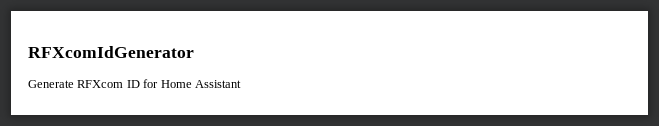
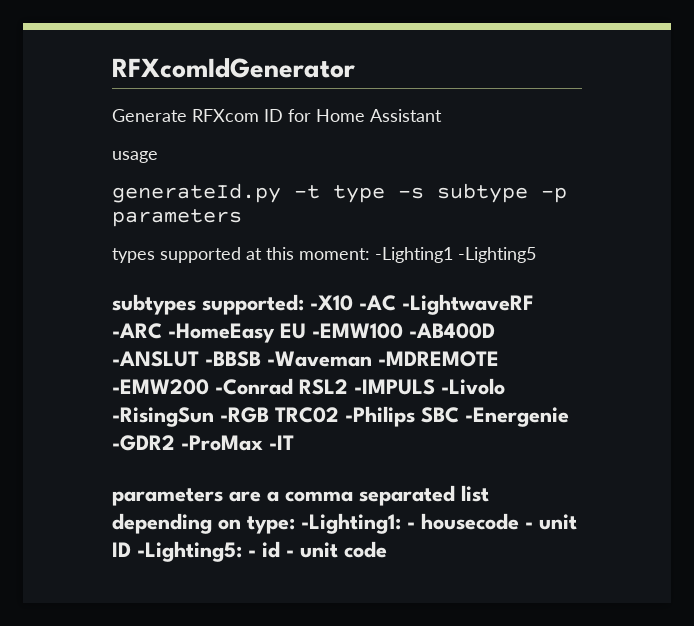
(241, 84) none -> [112,151,158,163] [112,183,567,203] [112,209,242,227] [112,247,536,263] [112,294,534,315] [112,323,495,343] [112,351,499,367] [112,378,505,395] [112,406,569,427] [112,435,294,451] [112,485,489,506] [112,513,577,534] [112,541,387,562] // usage // generateId.py -t type -s subtype -p parameters // types supported at this moment: -Lighting1 -Lighting5 // subtypes supported: -X10 -AC -LightwaveRF -ARC -HomeEasy EU -EMW100 -AB400D -ANSLUT -BBSB -Waveman -MDREMOTE -EMW200 -Conrad RSL2 -IMPULS -Livolo -RisingSun -RGB TRC02 -Philips SBC -Energenie -GDR2 -ProMax -IT // parameters are a comma separated list depending on type: -Lighting1: - housecode - unit ID -Lighting5: - id - unit code

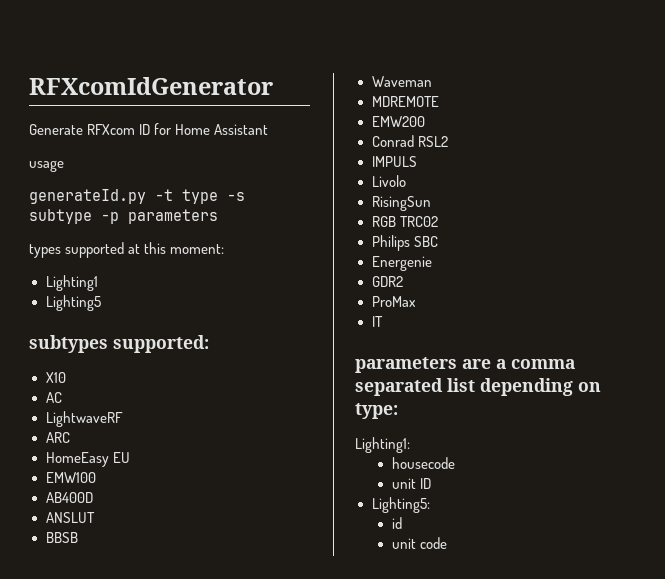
[375,247,536,263] -Lighting1 -Lighting5 -> [45,275,98,291] [45,295,101,311] // Lighting1 // Lighting5
[310,294,534,315] [112,323,495,343] [112,351,499,367] [112,378,505,395] [112,407,269,427] -X10 -AC -LightwaveRF -ARC -HomeEasy EU -EMW100 -AB400D -ANSLUT -BBSB -Waveman -MDREMOTE -EMW200 -Conrad RSL2 -IMPULS -Livolo -RisingSun -RGB -> [45,372,66,383] [45,392,62,403] [45,411,123,427] [45,432,70,443] [45,452,130,467] [45,472,96,483] [45,492,93,503] [45,512,95,523] [45,532,78,543] [371,76,432,87] [371,96,439,107] [371,116,425,127] [371,135,448,147] [371,156,417,167] [371,175,406,187] [371,196,431,211] [371,216,396,227] // X10 // AC // LightwaveRF // ARC // HomeEasy EU // EMW100 // AB400D // ANSLUT // BBSB // Waveman // MDREMOTE // EMW200 // Conrad RSL2 // IMPULS // Livolo // RisingSun // RGB
[345,406,415,427] -Philips -> [371,235,410,251] // Philips
[465,407,569,427] [112,435,294,451] -Energenie -GDR2 -ProMax -IT -> [371,256,432,271] [371,276,403,287] [371,296,416,307] [371,316,383,327] // Energenie // GDR2 // ProMax // IT
[301,513,415,534] -Lighting1: - -> [355,437,410,453] // Lighting1: //
[525,522,533,529] - -> (455, 463) //
[137,541,256,562] -Lighting5: - -> [371,497,430,513] // Lighting5: //
[286,550,294,557] - -> (402, 523) //

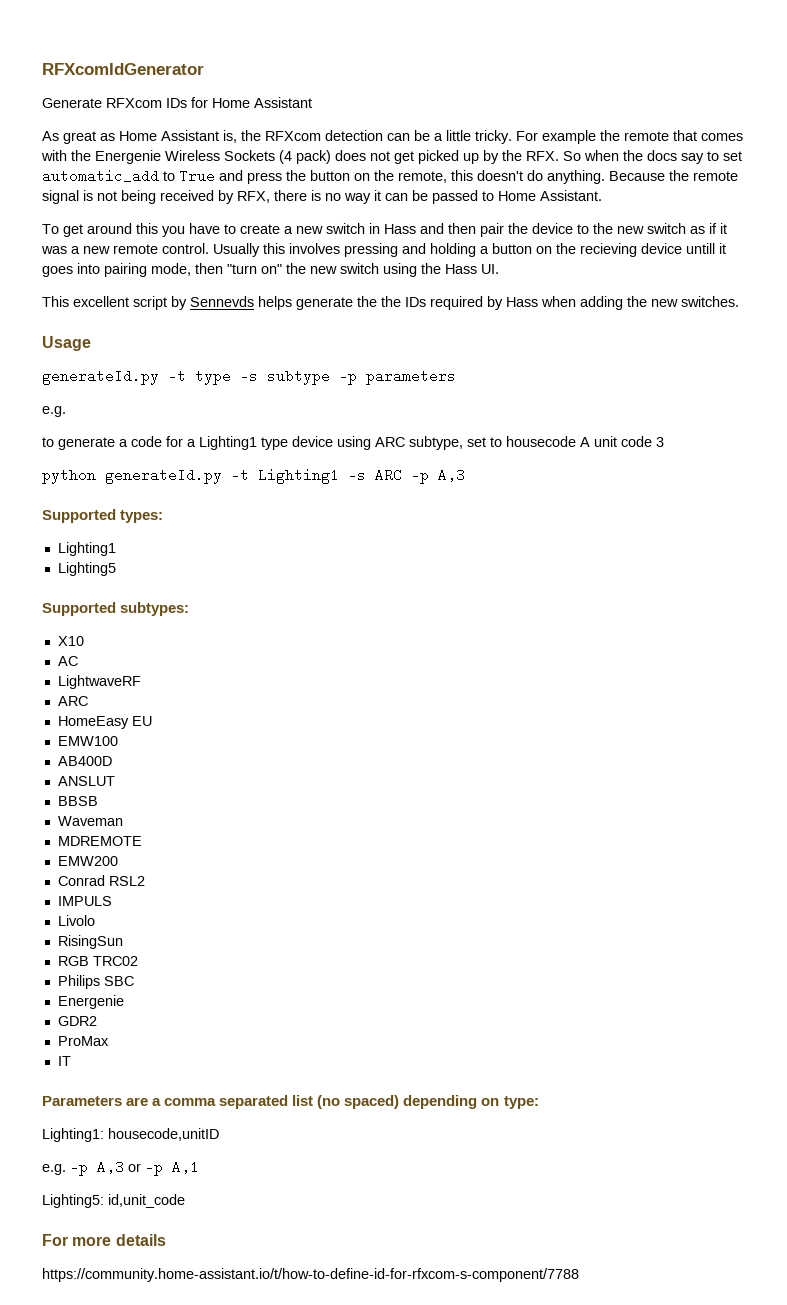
[139,124,151,135] ID -> [166,98,187,108] IDs
[29,160,64,172] usage -> [42,130,743,144] [41,150,742,164] [42,169,738,184] [42,190,602,204] [42,223,727,237] [41,243,726,257] [42,263,499,277] [42,296,739,310] [42,336,91,351] As great as Home Assistant is, the RFXcom detection can be a little tricky. For example the remote that comes with the Energenie Wireless Sockets (4 pack) does not get picked up by the RFX. So when the docs say to set automatic_add to True and press the button on the remote, this doesn't do anything. Because the remote signal is not being received by RFX, there is no way it can be passed to Home Assistant. // To get around this you have to create a new switch in Hass and then pair the device to the new switch as if it was a new remote control. Usually this involves pressing and holding a button on the recieving device untill it goes into pairing mode, then "turn on" the new switch using the Hass UI. // This excellent script by Sennevds helps generate the the IDs required by Hass when adding the new switches. // Usage
[29,242,225,258] types supported at this moment: -> [42,406,66,417] [42,436,664,450] [42,468,465,484] [42,509,164,523] e.g. // to generate a code for a Lighting1 type device using ARC subtype, set to housecode A unit code 3 // python generateId.py -t Lighting1 -s ARC -p A,3 // Supported types:
[29,335,209,353] subtypes supported: -> [42,602,190,616] Supported subtypes:
[355,357,457,373] parameters -> [42,1096,122,1106] Parameters
(475, 385) none -> [317,1095,400,1109] (no spaced)
[391,457,455,469] [391,478,431,489] [371,497,430,513] [391,517,402,529] [391,537,447,549] // housecode // unit ID // Lighting5: // id // unit code -> [108,1128,219,1141] [42,1160,199,1176] [42,1194,185,1208] [42,1234,166,1246] [42,1268,579,1282] housecode,unitID // e.g. -p A,3 or -p A,1 // Lighting5: id,unit_code // For more details // https://community.home-assistant.io/t/how-to-define-id-for-rfxcom-s-component/7788

